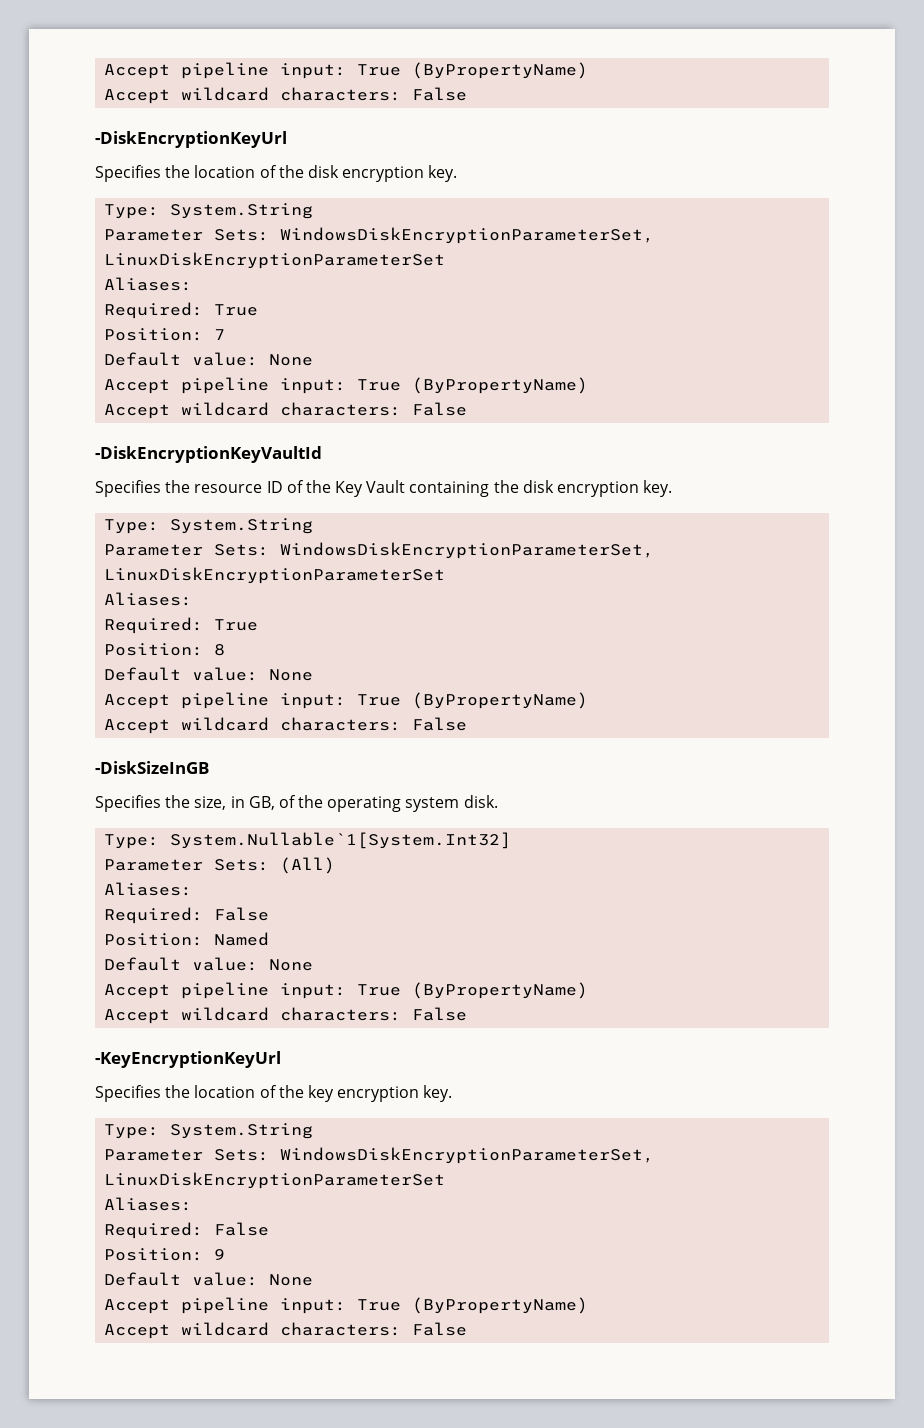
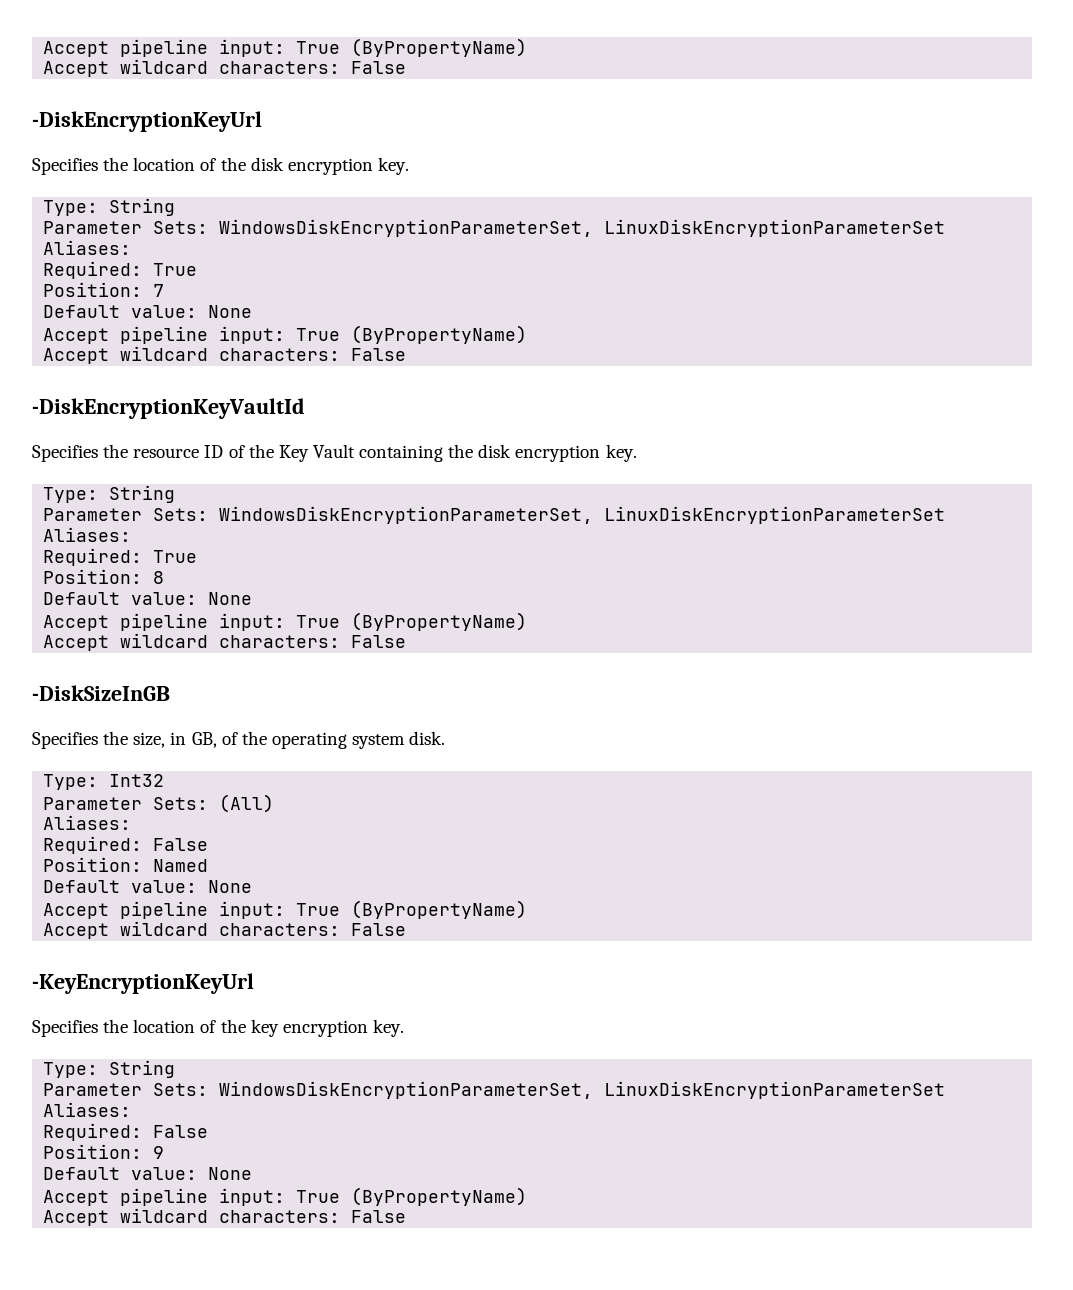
[170,203,314,219] System.String -> [109,198,176,216] String
[170,518,314,534] System.String -> [109,485,176,503] String
[170,832,512,849] System.Nullable`1[System.Int32] -> [109,774,165,787] Int32
[170,1123,314,1139] System.String -> [109,1060,176,1078] String

